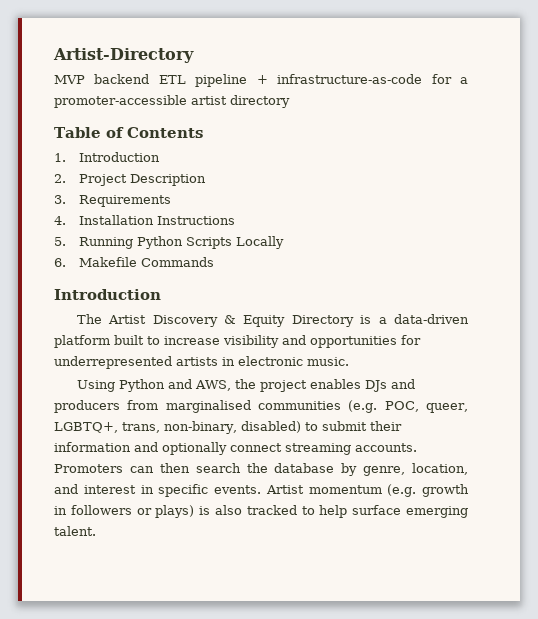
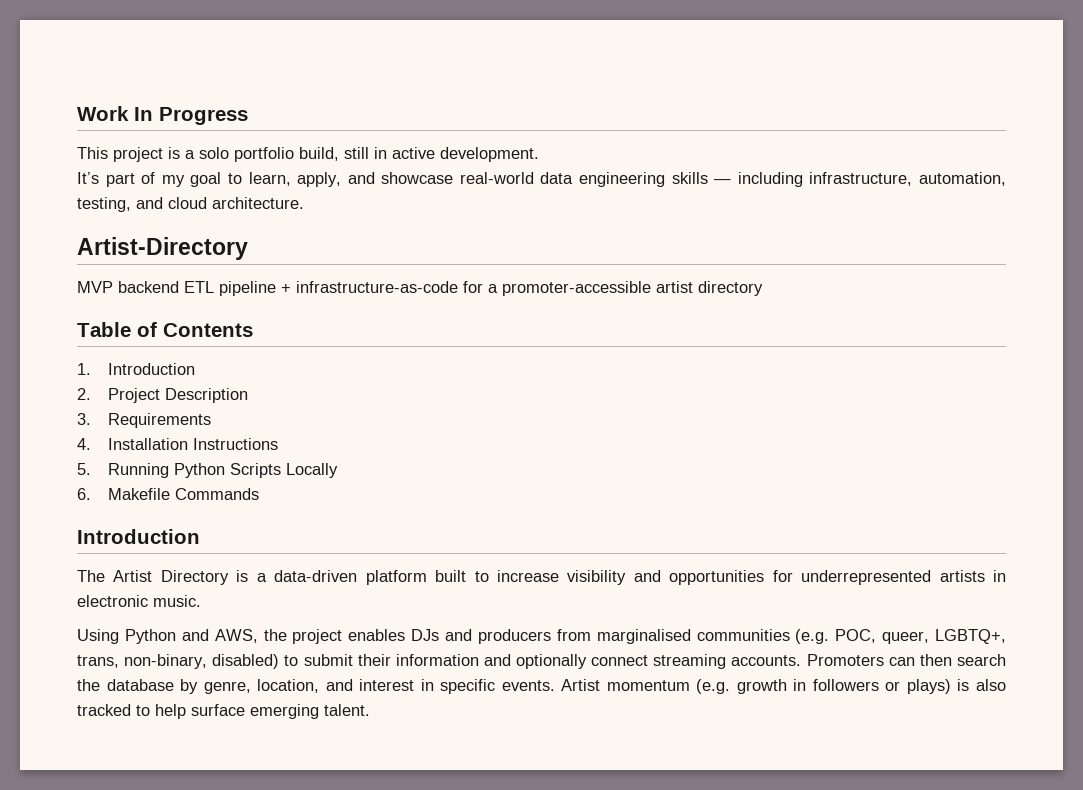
(53, 55) none -> [77,106,248,125] [77,147,539,162] [77,172,1007,187] [77,197,304,212] Work In Progress // This project is a solo portfolio build, still in active development. // It’s part of my goal to learn, apply, and showcase real-world data engineering skills — including infrastructure, automation, testing, and cloud architecture. //
[152,315,286,327] Discovery & Equity -> (153, 576) none

